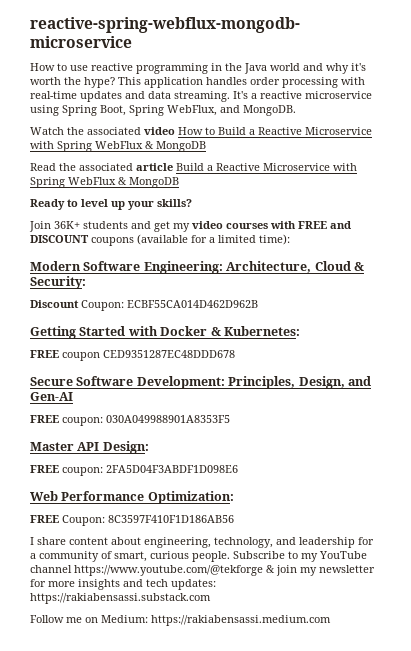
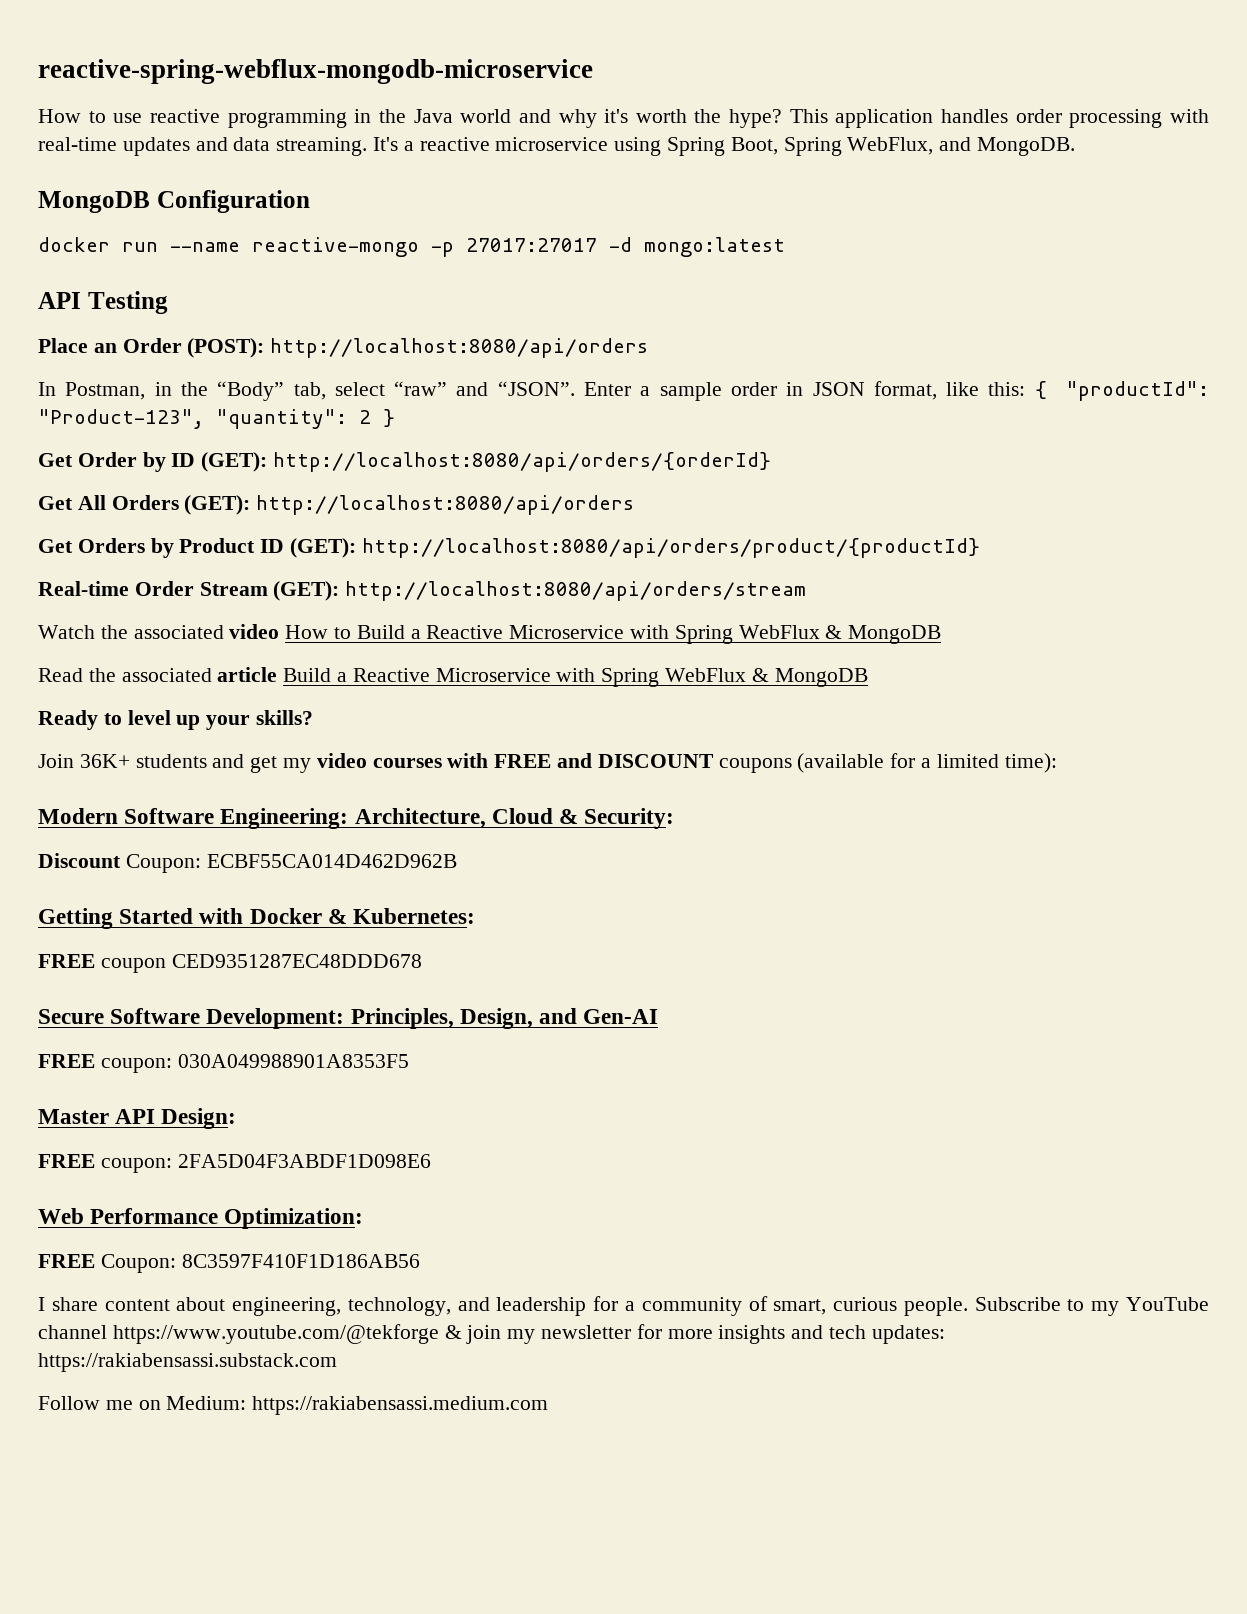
(296, 110) none -> [38,190,310,213] [38,237,785,257] [38,291,168,314] [38,338,649,358] [38,381,1210,401] [38,409,395,429] [38,452,772,472] [38,495,635,515] [38,538,980,558] [38,581,807,601] // MongoDB Configuration // docker run --name reactive-mongo -p 27017:27017 -d mongo:latest // API Testing // Place an Order (POST): http://localhost:8080/api/orders // In Postman, in the “Body” tab, select “raw” and “JSON”. Enter a sample order in JSON format, like this: { "productId": "Product-123", "quantity": 2 } // Get Order by ID (GET): http://localhost:8080/api/orders/{orderId} // Get All Orders (GET): http://localhost:8080/api/orders // Get Orders by Product ID (GET): http://localhost:8080/api/orders/product/{productId} // Real-time Order Stream (GET): http://localhost:8080/api/orders/stream

